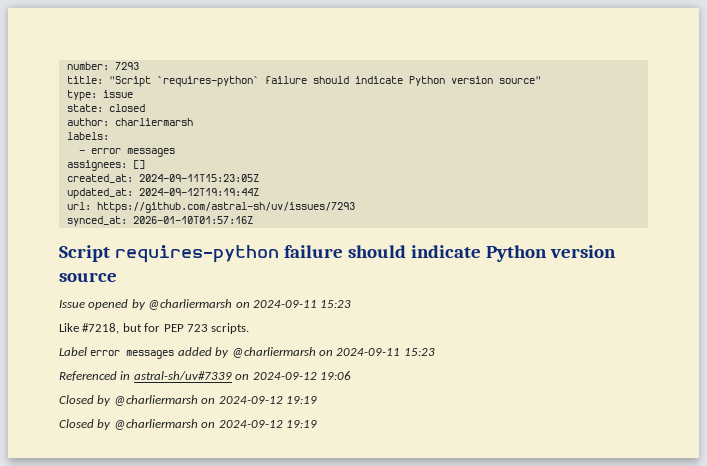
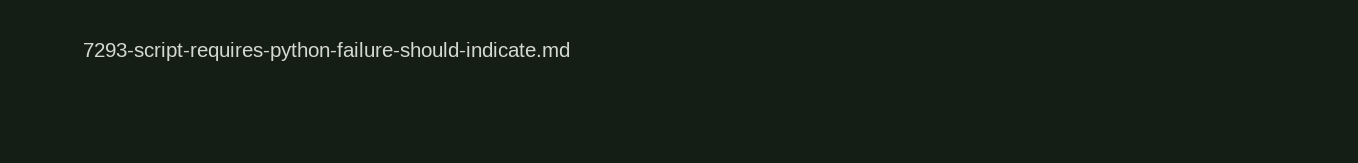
[66,62,139,70] [66,76,541,87] [66,90,133,101] [66,104,145,112] [66,118,193,126] [66,132,109,140] [78,148,175,157] [66,160,145,171] [66,174,259,183] [66,188,259,199] [66,202,355,213] [66,216,253,226] [59,245,616,263] [59,272,117,282] [59,299,352,310] [59,323,250,334] [59,347,435,359] [59,371,351,381] [59,395,317,406] [59,419,317,430] number: 7293 // title: "Script `requires-python` failure should indicate Python version source" // type: issue // state: closed // author: charliermarsh // labels: // - error messages // assignees: [] // created_at: 2024-09-11T15:23:05Z // updated_at: 2024-09-12T19:19:44Z // url: https://github.com/astral-sh/uv/issues/7293 // synced_at: 2026-01-10T01:57:16Z // Script requires-python failure should indicate Python version source // Issue opened by @charliermarsh on 2024-09-11 15:23 // Like #7218, but for PEP 723 scripts. // Label error messages added by @charliermarsh on 2024-09-11 15:23 // Referenced in astral-sh/uv#7339 on 2024-09-12 19:06 // Closed by @charliermarsh on 2024-09-12 19:19 // Closed by @charliermarsh on 2024-09-12 19:19 -> [83,42,570,61] 7293-script-requires-python-failure-should-indicate.md

